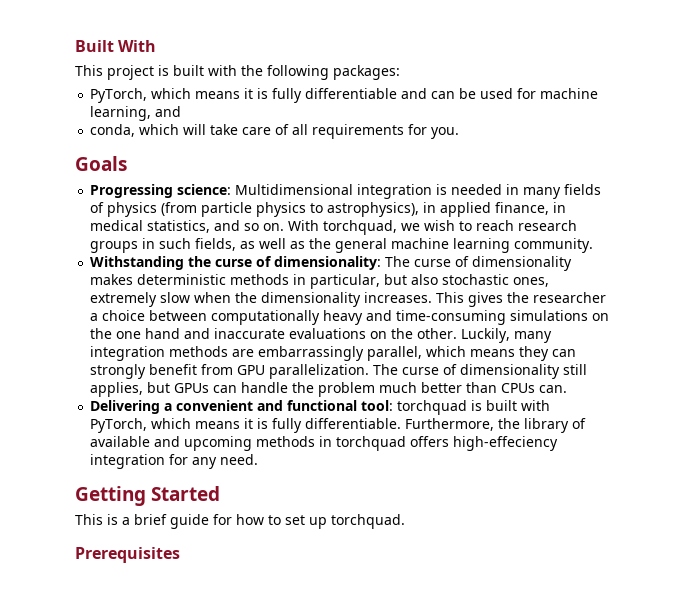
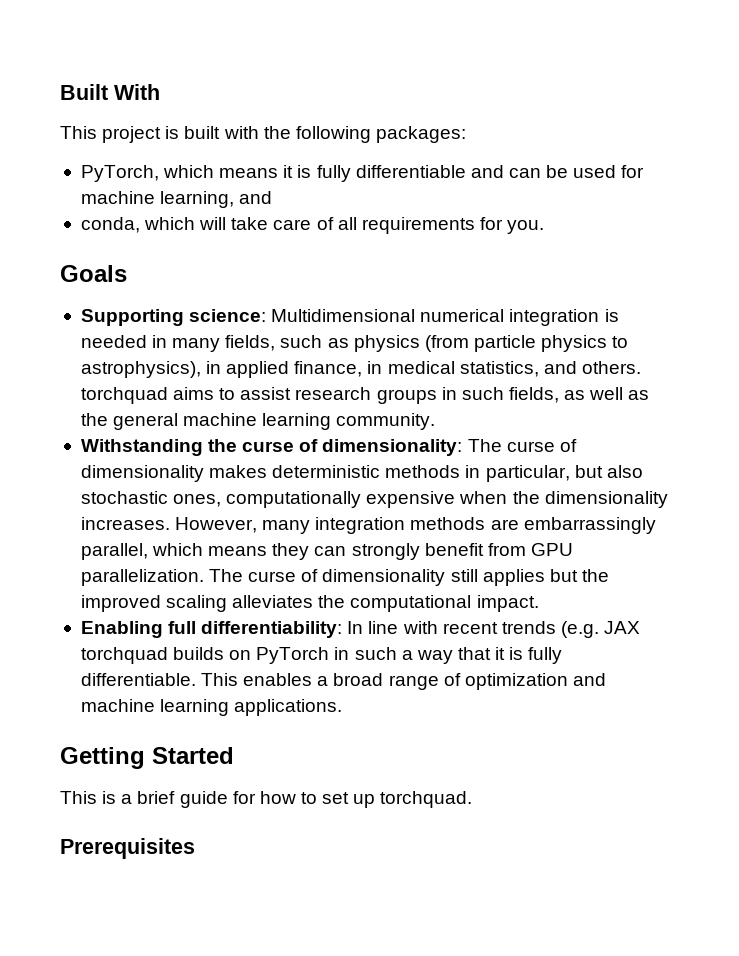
[90,184,174,198] Progressing -> [80,309,184,326] Supporting
(354, 189) none -> [420,309,505,322] numerical
[564,184,602,195] [90,202,105,213] fields of -> [225,335,349,351] fields, such as
[244,220,515,235] so on. With torchquad, we wish to reach -> [581,361,641,374] [80,387,292,404] others. torchquad aims to assist
[90,292,191,307] extremely slow -> [226,491,456,508] computationally expensive
[436,292,607,307] [90,310,610,325] [90,328,511,343] This gives the researcher a choice between computationally heavy and time-consuming simulations on the one hand and inaccurate evaluations on the other. Luckily, -> [175,517,258,533] However,
[90,382,568,397] [90,400,551,415] [90,418,587,433] [90,436,559,451] [90,454,259,469] applies, but GPUs can handle the problem much better than CPUs can. // Delivering a convenient and functional tool: torchquad is built with PyTorch, which means it is fully differentiable. Furthermore, the library of available and upcoming methods in torchquad offers high-effeciency integration for any need. -> [482,569,609,586] [80,595,539,612] [80,621,641,638] [80,647,563,664] [80,673,606,690] [80,699,343,716] applies but the improved scaling alleviates the computational impact. // Enabling full differentiability: In line with recent trends (e.g. JAX torchquad builds on PyTorch in such a way that it is fully differentiable. This enables a broad range of optimization and machine learning applications.

